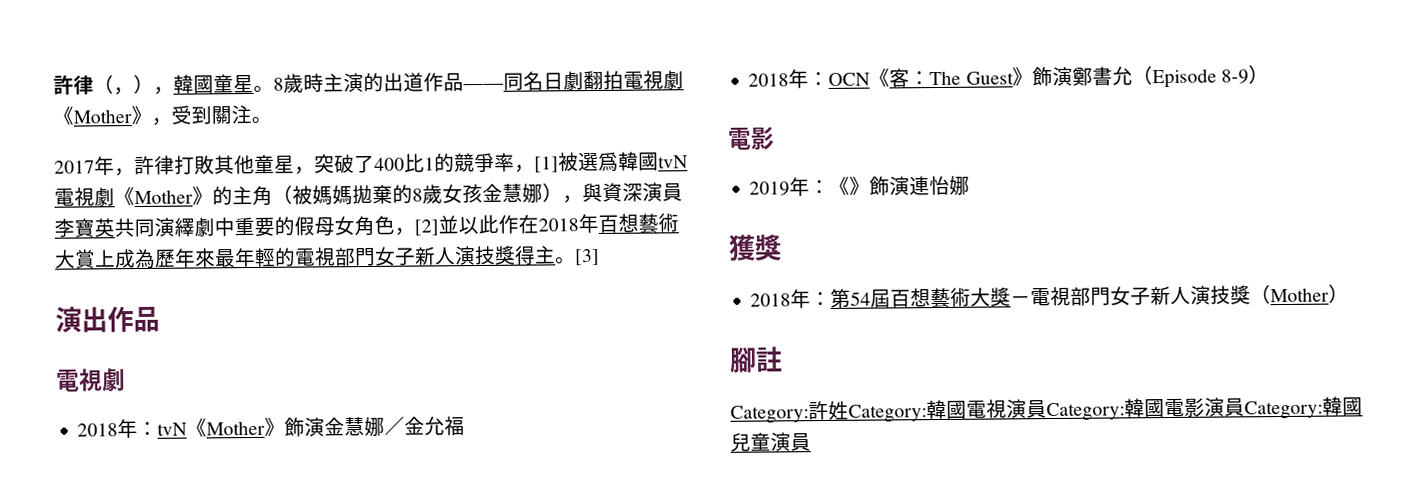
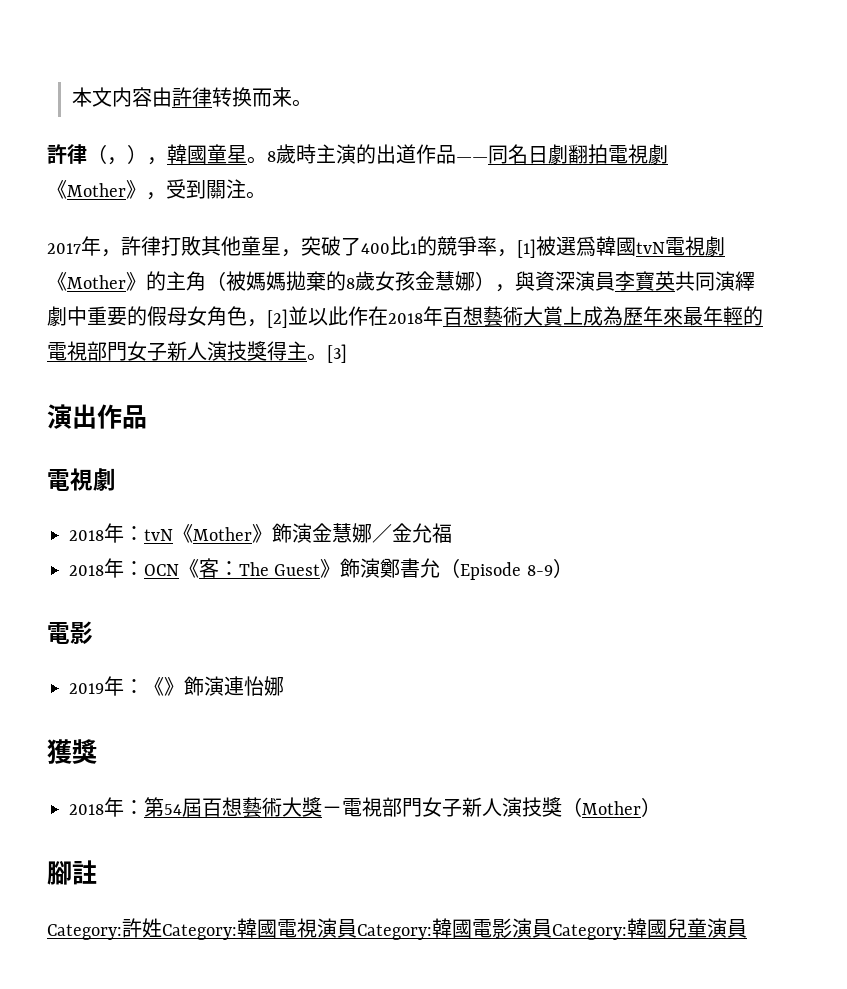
(53, 84) none -> [72,87,313,107] 本文内容由許律转换而来。 //

